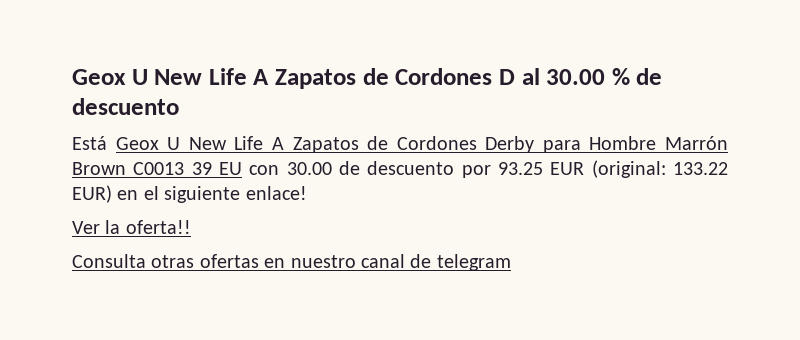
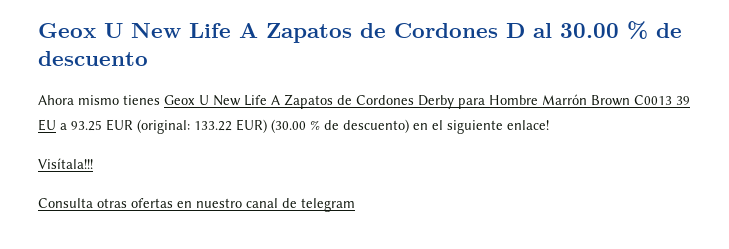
[72,136,107,150] Está -> [38,95,160,105] Ahora mismo tienes
[249,161,491,178] con 30.00 de descuento por -> [60,123,67,130] a
(112, 194) none -> [271,119,409,133] (30.00 % de descuento)
[72,220,191,234] Ver la oferta!! -> [38,158,93,169] Visítala!!!

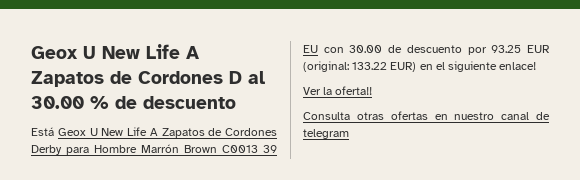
[38,95,160,105] Ahora mismo tienes -> [31,127,54,136] Está
[60,123,67,130] a -> [323,45,487,55] con 30.00 de descuento por
[271,119,409,133] (30.00 % de descuento) -> (417, 67) none
[38,158,93,169] Visítala!!! -> [303,86,373,95] Ver la oferta!!

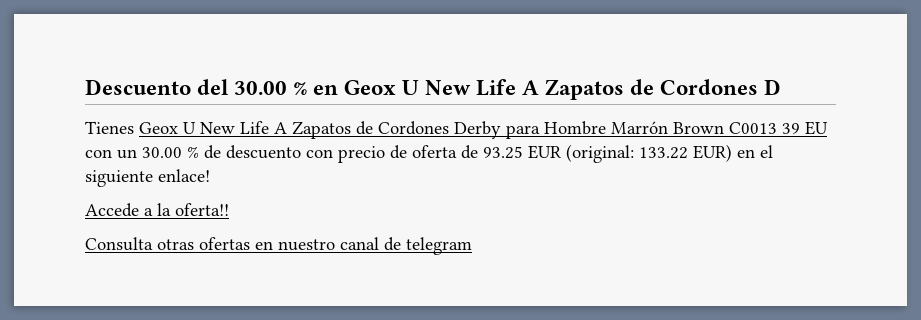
(31, 52) none -> [85,79,339,95] Descuento del 30.00 % en
[248,71,265,84] [31,96,236,109] [31,127,54,136] al 30.00 % de descuento // Está -> [85,121,134,134] // Tienes
[349,45,487,55] 30.00 de descuento por -> [117,145,478,163] un 30.00 % de descuento con precio de oferta de
[303,87,321,95] Ver -> [85,203,153,217] Accede a

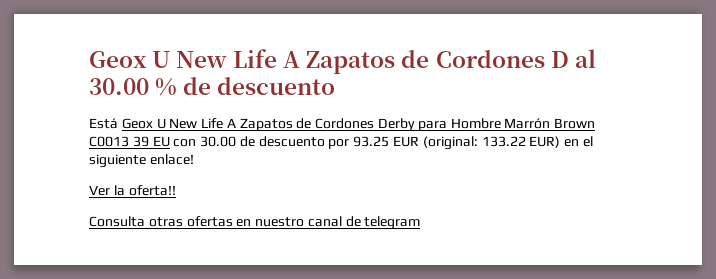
[85,79,339,95] Descuento del 30.00 % en -> (89, 59) none
[85,121,134,134] // Tienes -> [574,49,596,68] [89,77,336,96] [89,118,118,129] al 30.00 % de descuento // Está
[117,145,478,163] un 30.00 % de descuento con precio de oferta de -> [200,136,350,149] 30.00 de descuento por
[85,203,153,217] Accede a -> [89,185,110,196] Ver

